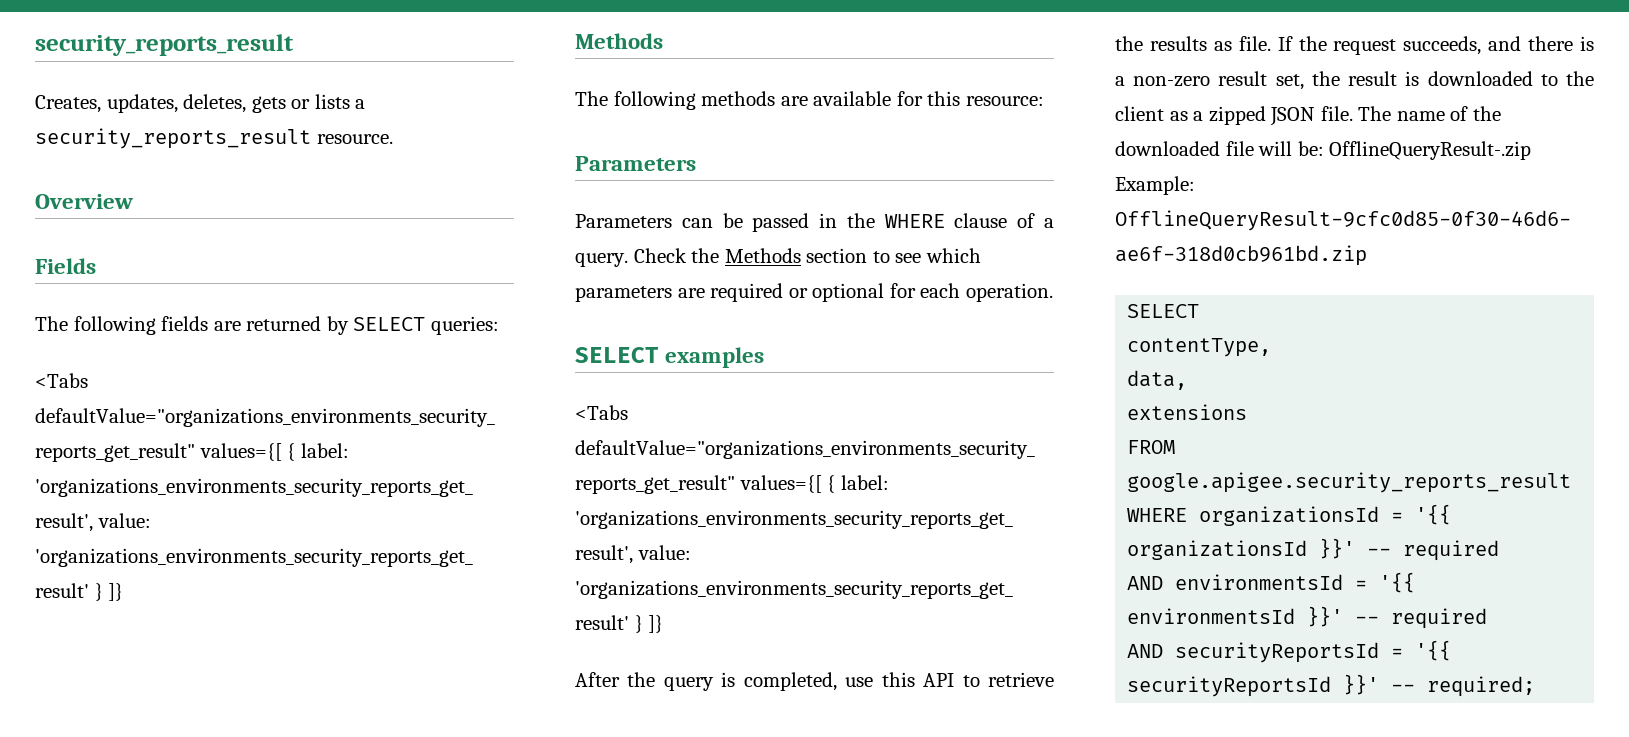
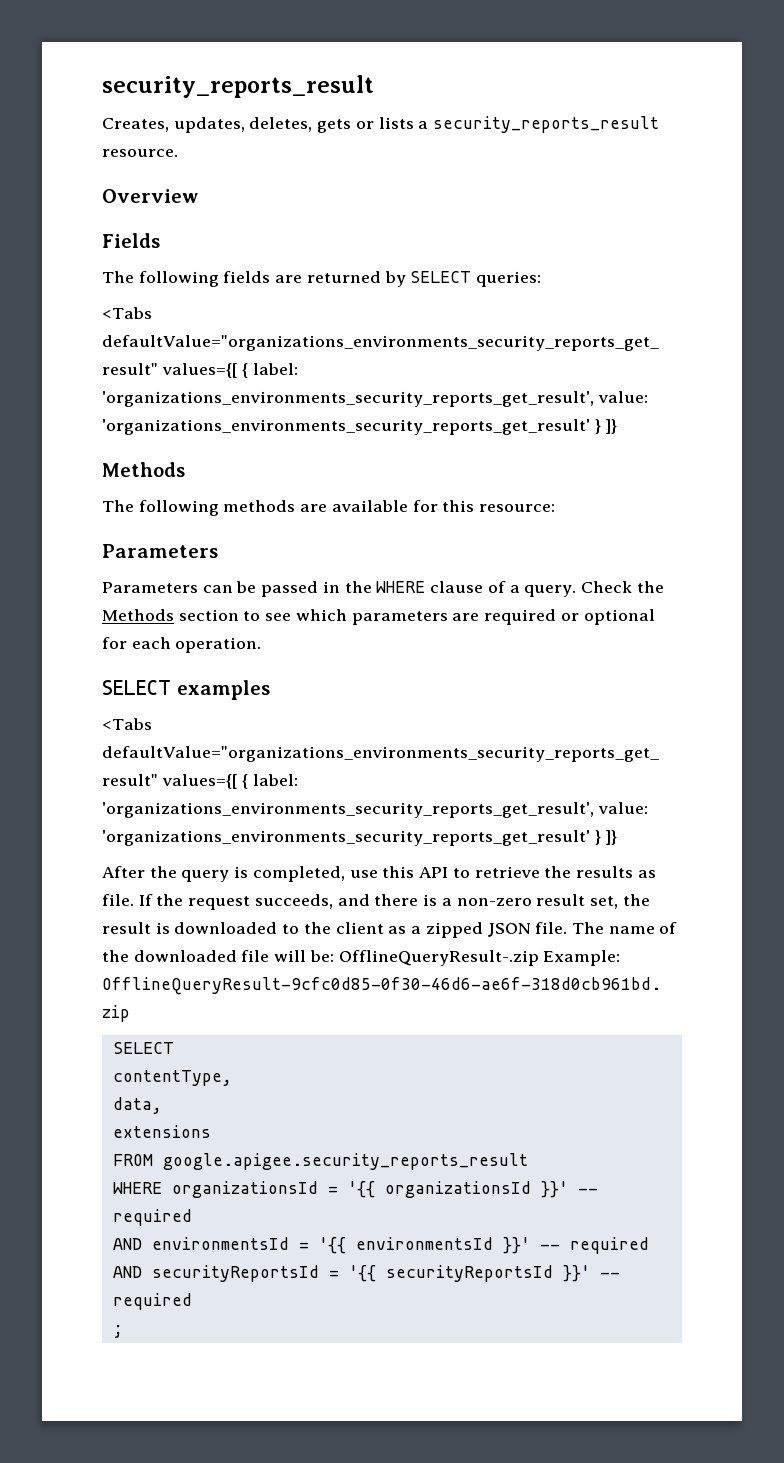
[1427,676,1536,697] required; -> [112,1293,192,1310] [112,1325,123,1338] required // ;

